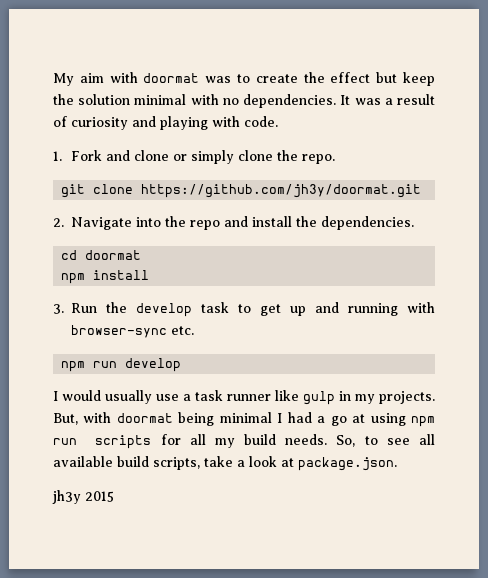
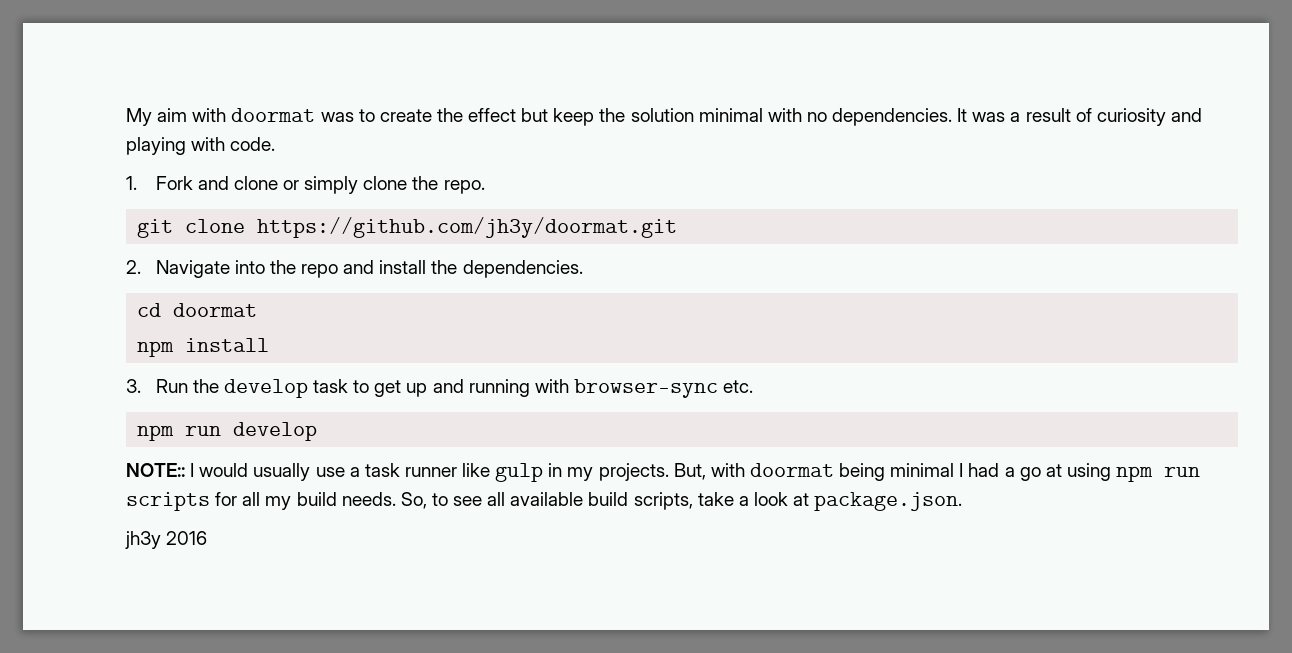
(182, 365) none -> [126,463,185,477] NOTE::
[85,491,114,502] 2015 -> [166,531,208,545] 2016

